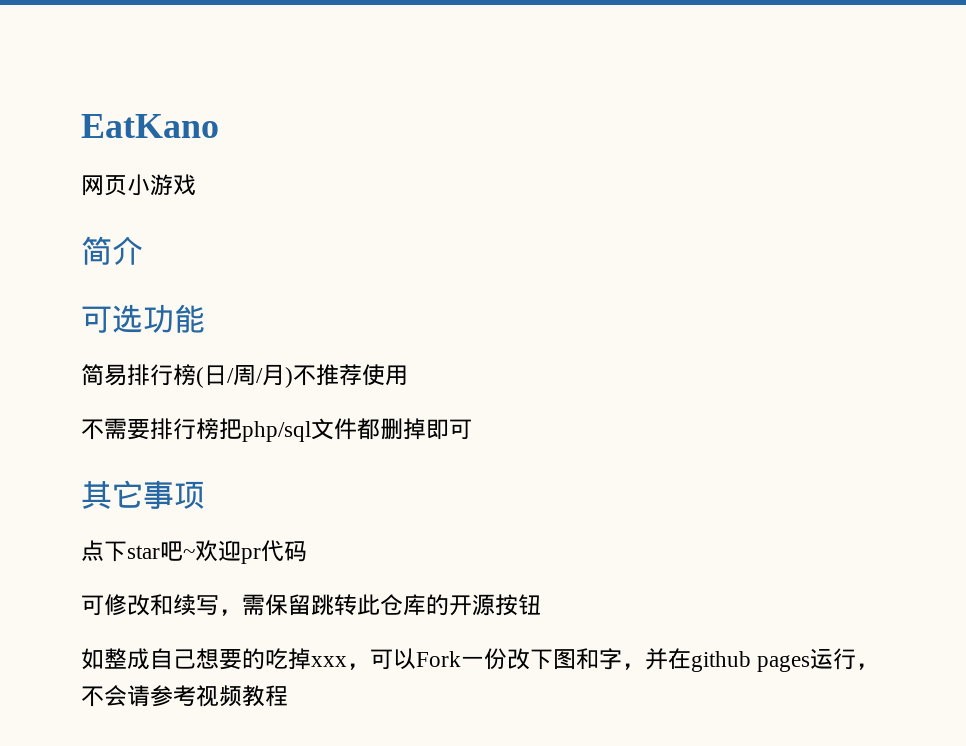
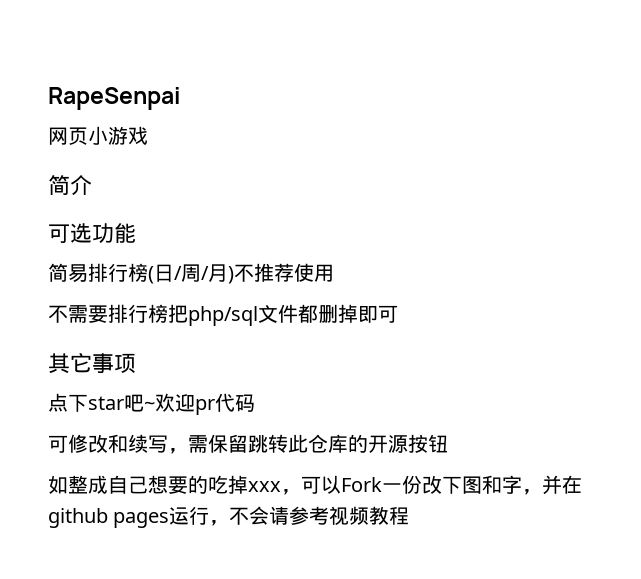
[81,114,219,138] EatKano -> [48,87,180,110] RapeSenpai

